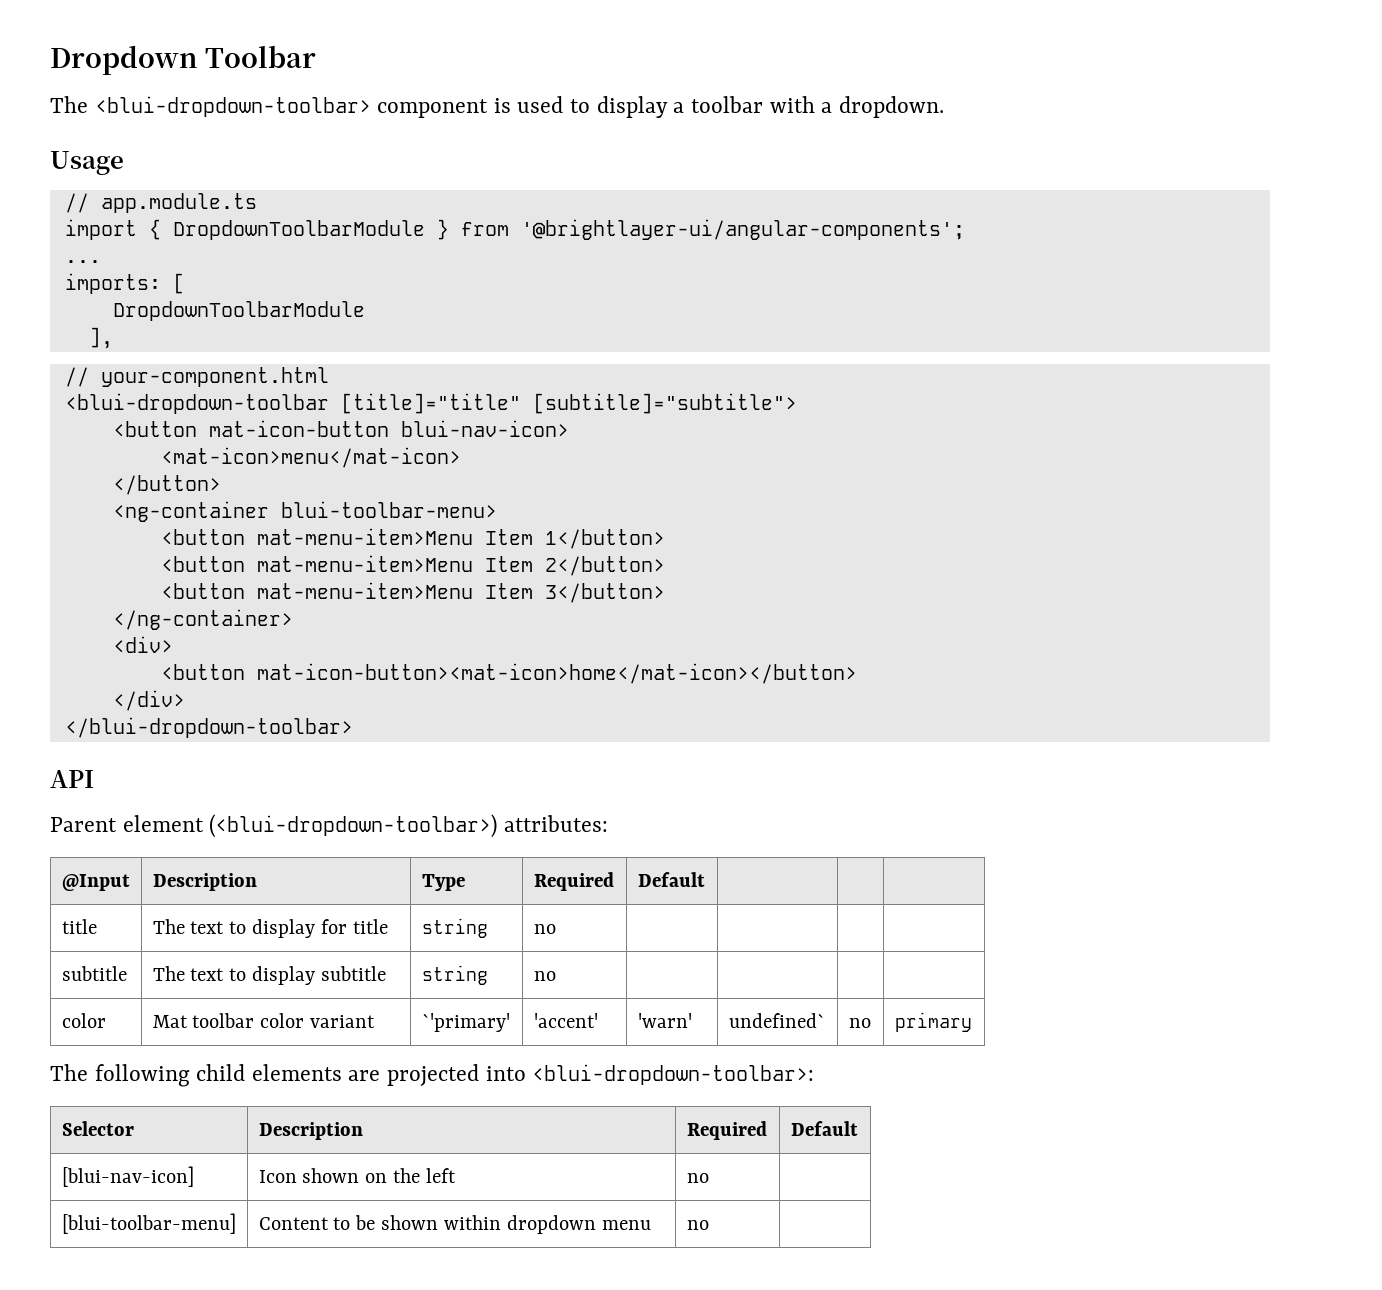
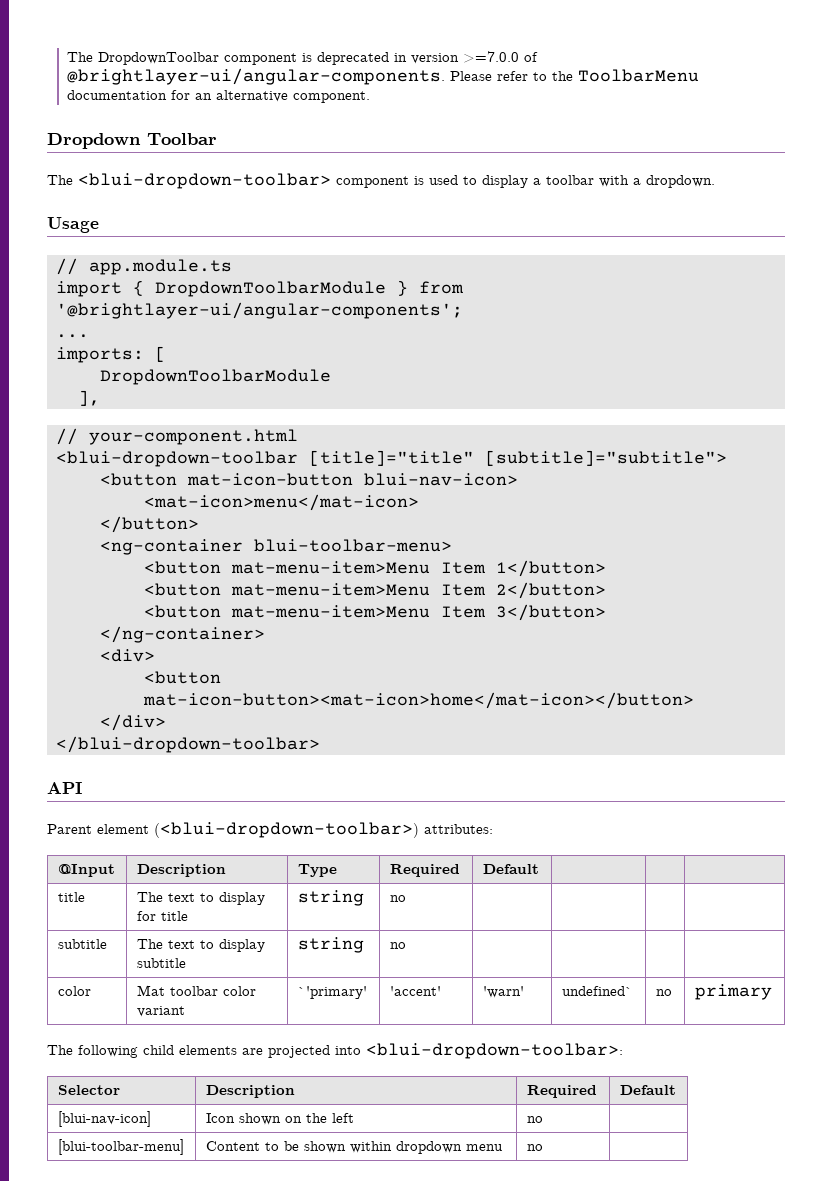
(50, 60) none -> [67,51,539,65] [67,68,700,85] [67,90,371,103] The DropdownToolbar component is deprecated in version >=7.0.0 of @brightlayer-ui/angular-components. Please refer to the ToolbarMenu documentation for an alternative component. //

